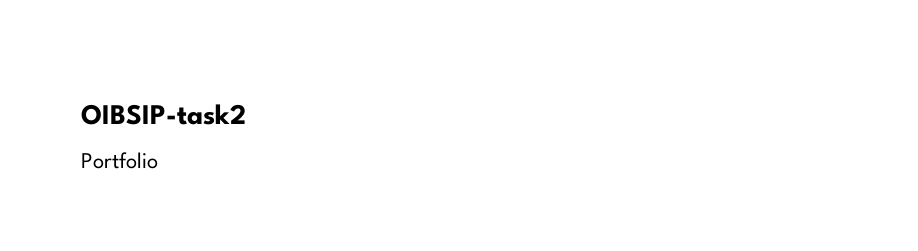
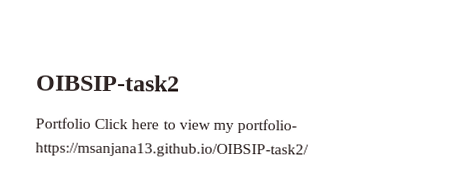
(158, 160) none -> [94,118,298,134] [35,142,309,158] Click here to view my portfolio- https://msanjana13.github.io/OIBSIP-task2/

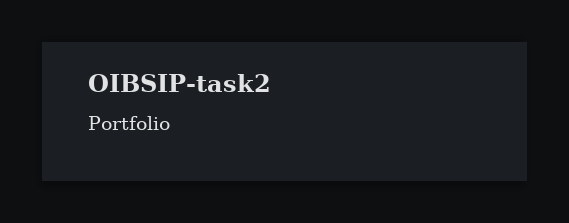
[94,118,298,134] [35,142,309,158] Click here to view my portfolio- https://msanjana13.github.io/OIBSIP-task2/ -> (170, 123) none

